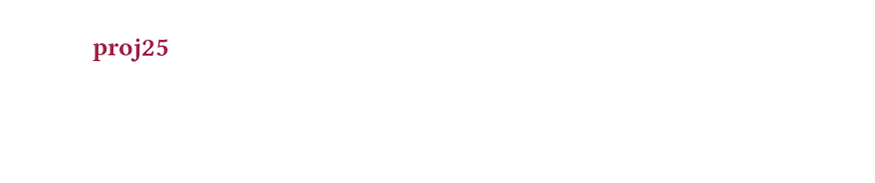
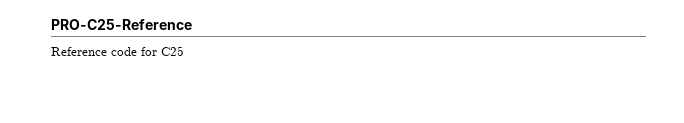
[92,38,170,62] proj25 -> [51,19,192,30] [51,46,184,56] PRO-C25-Reference // Reference code for C25

